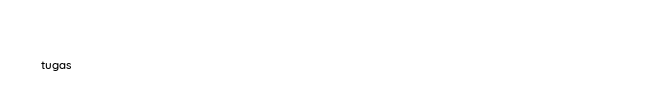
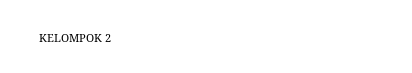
[41,61,72,71] tugas -> [39,34,111,42] KELOMPOK 2

